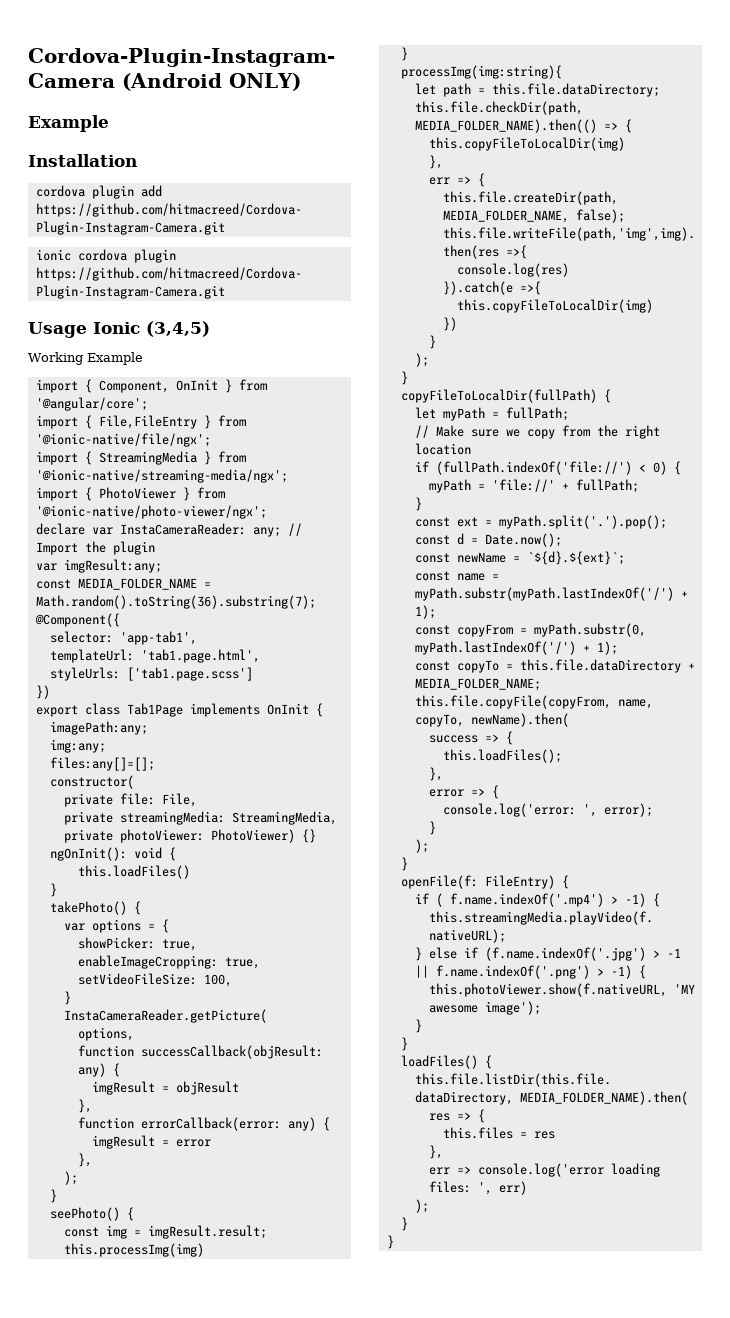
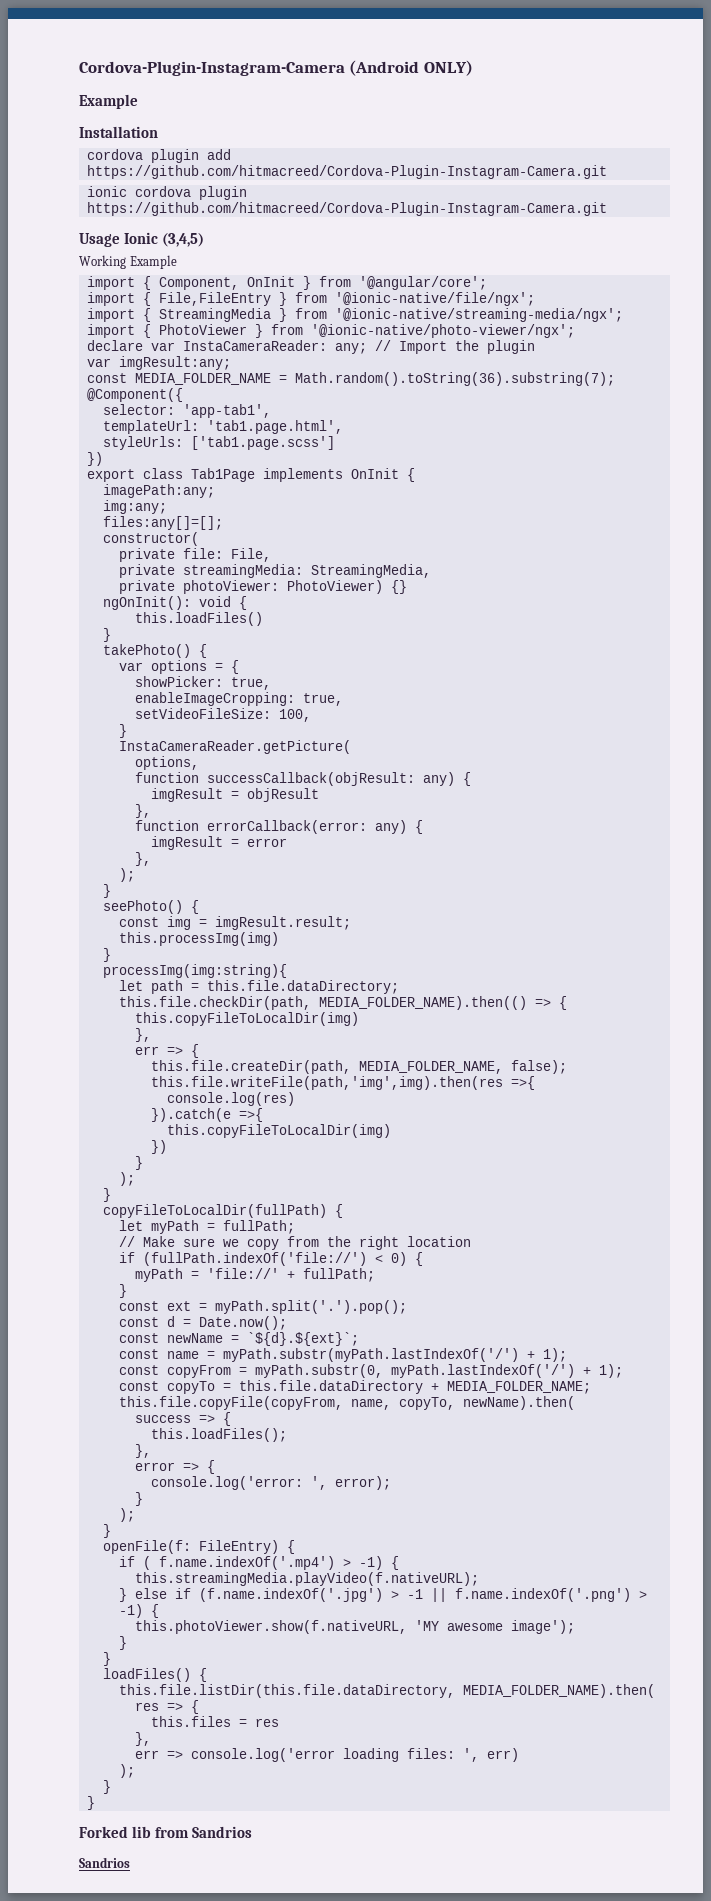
(394, 1242) none -> [79,1826,253,1838] [79,1857,130,1868] // Forked lib from Sandrios // Sandrios

